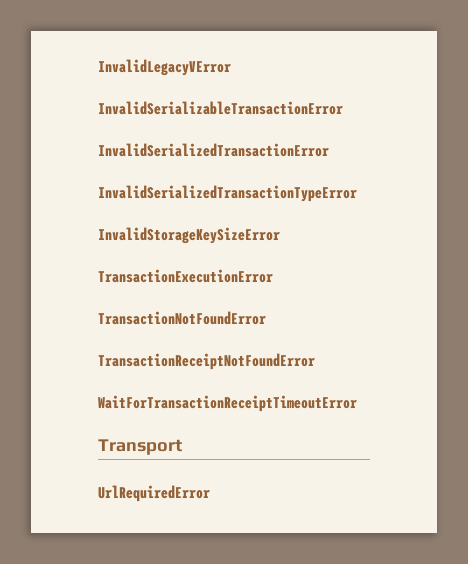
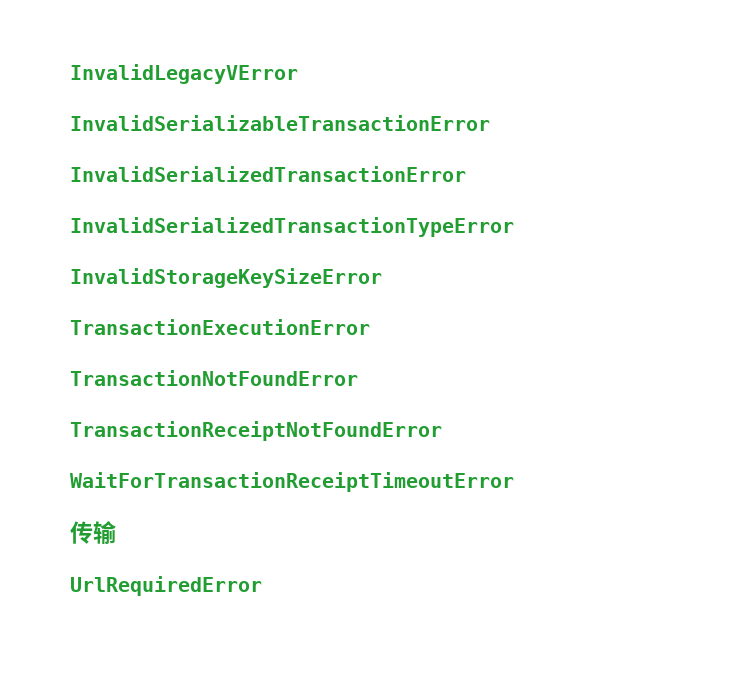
[98,439,182,455] Transport -> [70,521,116,544] 传输

